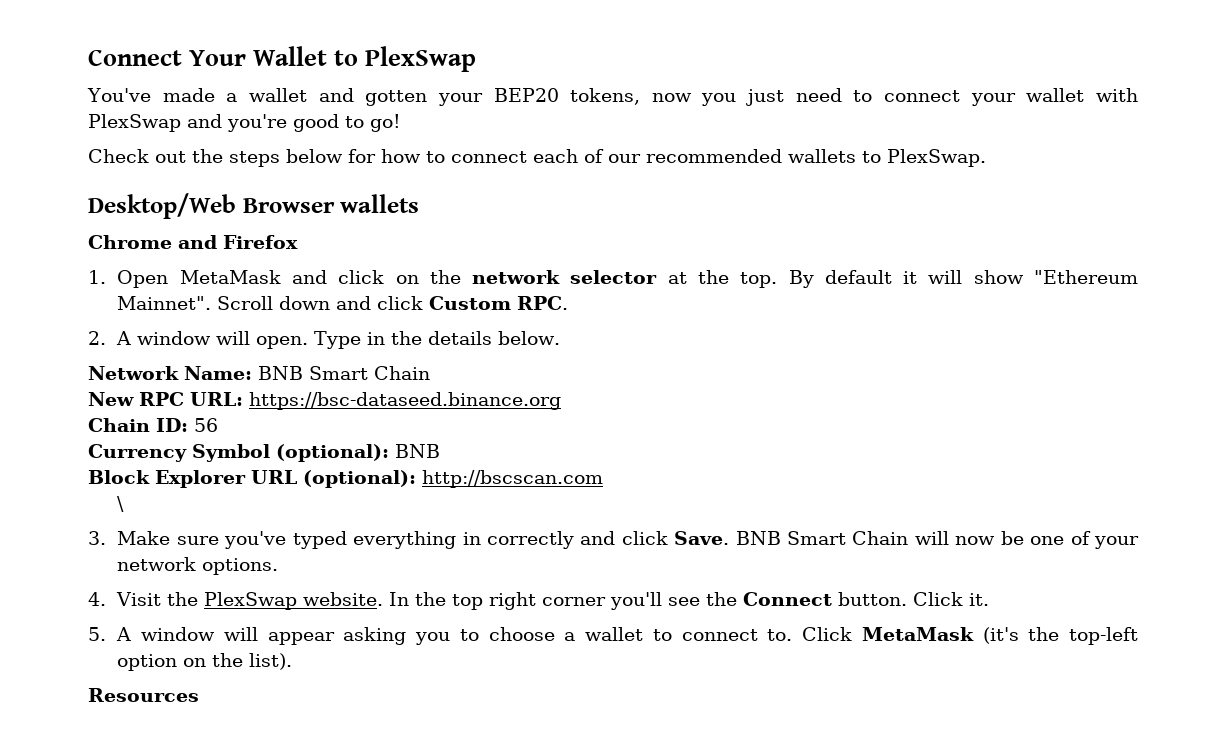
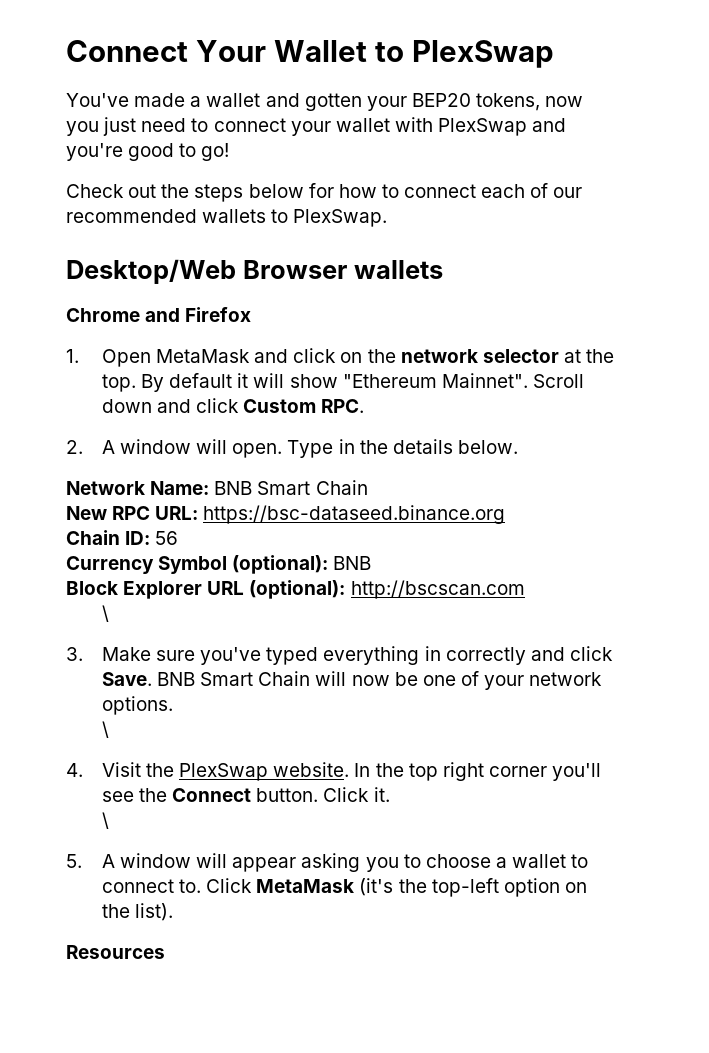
(279, 566) none -> [101,721,109,738] // \
(990, 599) none -> [101,812,109,829] // \

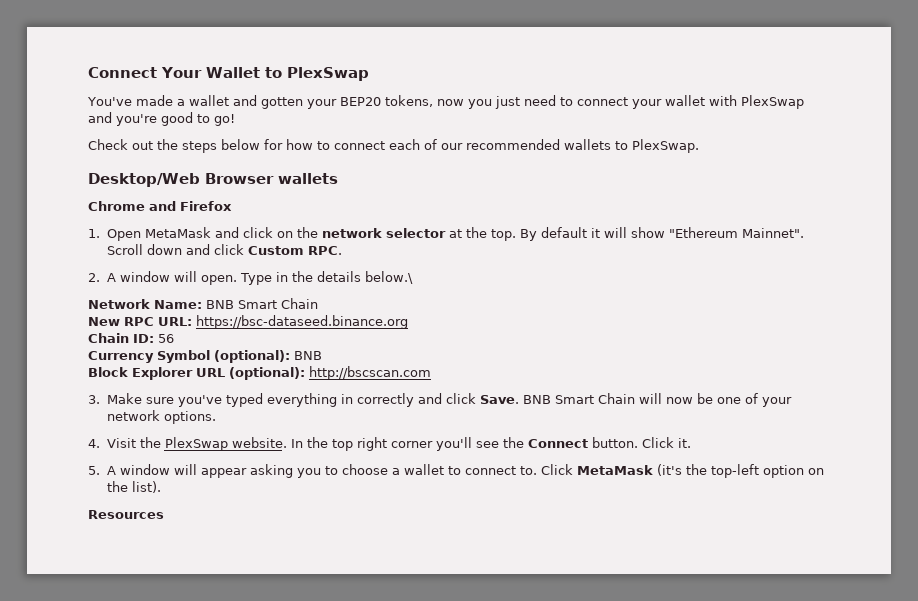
[457,440,518,454] below. -> [365,271,414,284] below.\
[101,605,109,622] // \ -> (431, 373) none
[101,721,109,738] // \ -> (216, 417) none
[101,812,109,829] // \ -> (691, 443) none

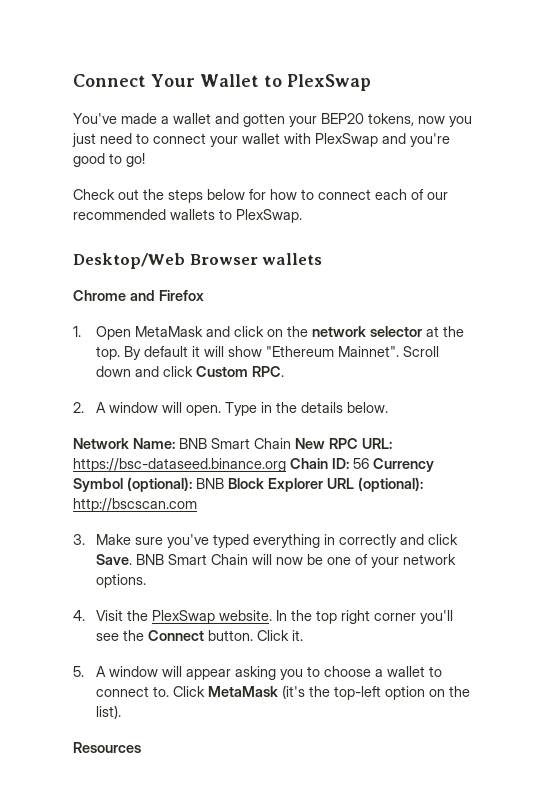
[365,271,414,284] below.\ -> [347,402,389,413] below.
(318, 303) // -> (291, 443) none
(408, 322) // -> (286, 465) none
(174, 338) // -> (369, 463) none
(322, 355) // -> (224, 483) none

